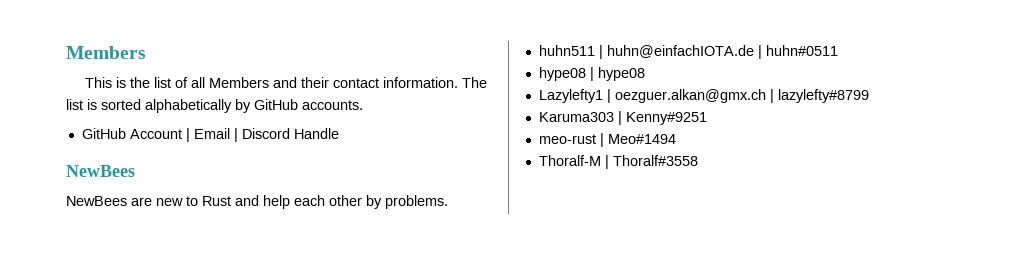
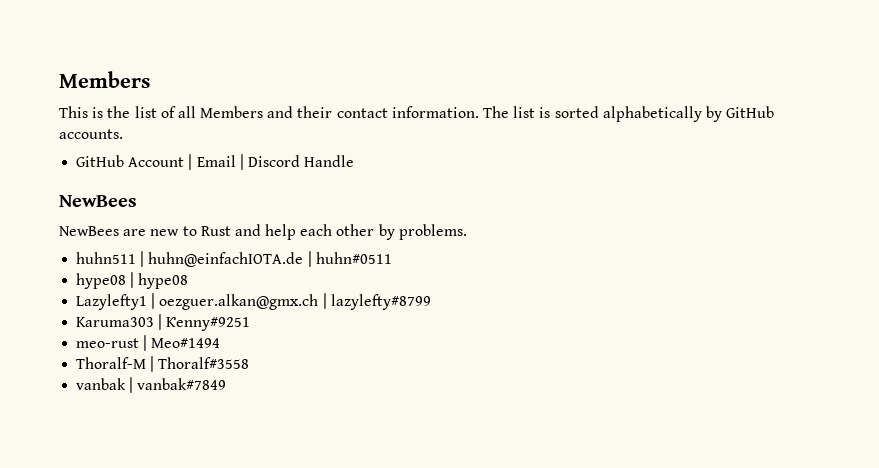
(698, 160) none -> [76,377,227,393] // vanbak | vanbak#7849

